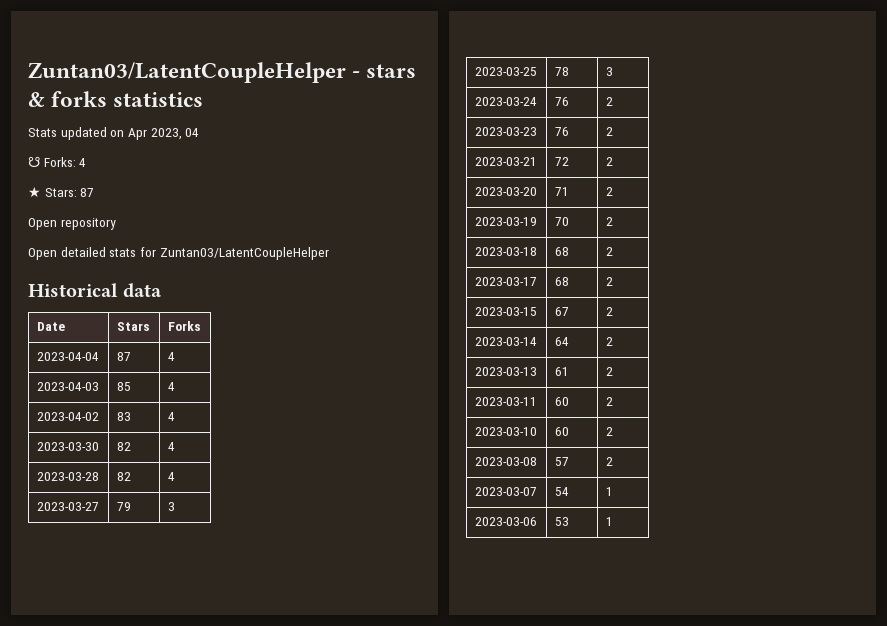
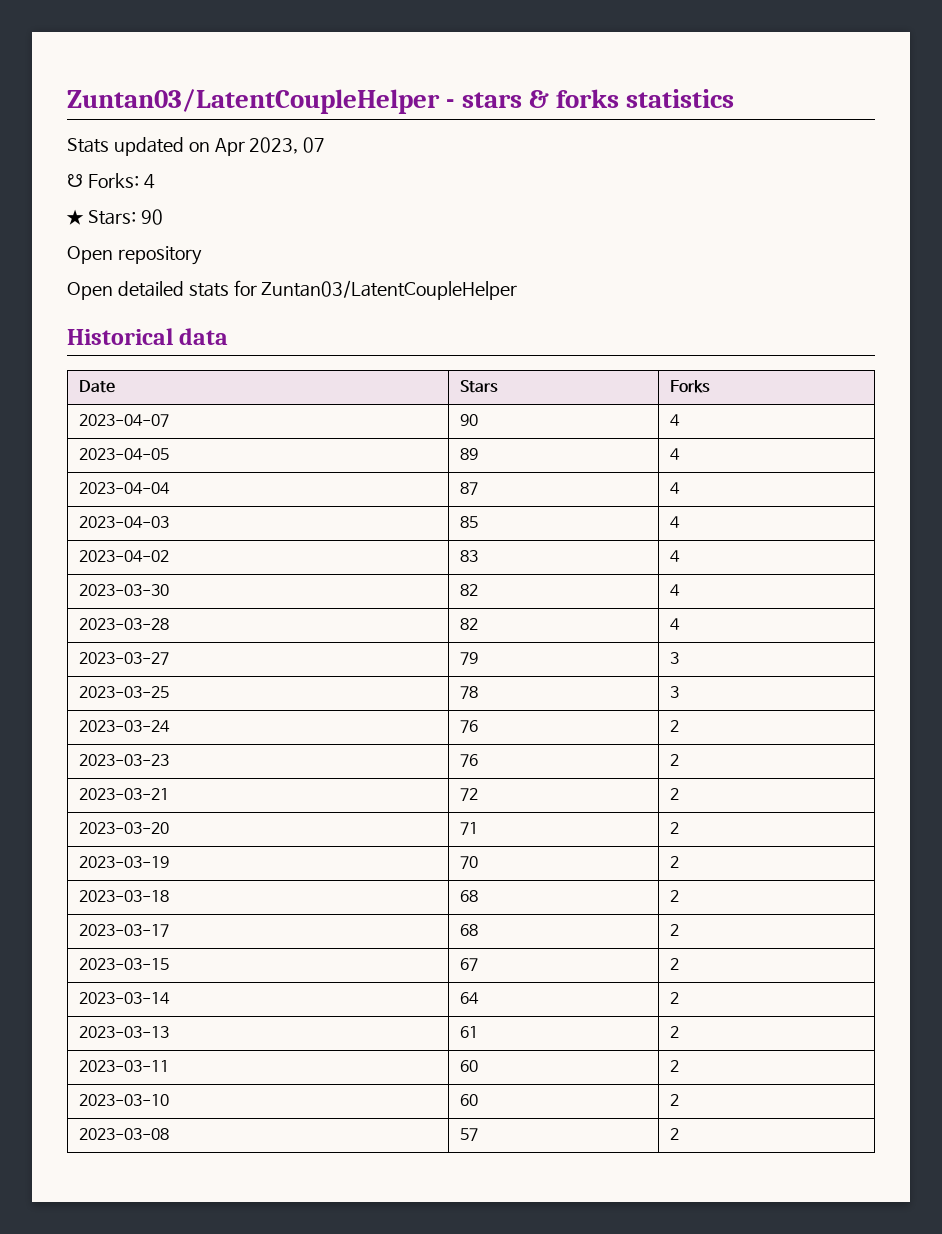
[185,128,200,137] 04 -> [303,137,326,153] 07
[80,188,95,197] 87 -> [140,209,163,225] 90
(201, 326) none -> [79,414,170,427] [460,414,479,426] [670,414,681,426] [79,448,170,460] [460,448,479,460] [670,448,681,460] // 2023-04-07 | 90 | 4 // 2023-04-05 | 89 | 4
[474,487,537,496] [554,487,569,496] [605,487,613,496] [474,517,537,526] [554,517,569,526] [605,517,613,526] // 2023-03-07 | 54 | 1 // 2023-03-06 | 53 | 1 -> (680, 1134) none

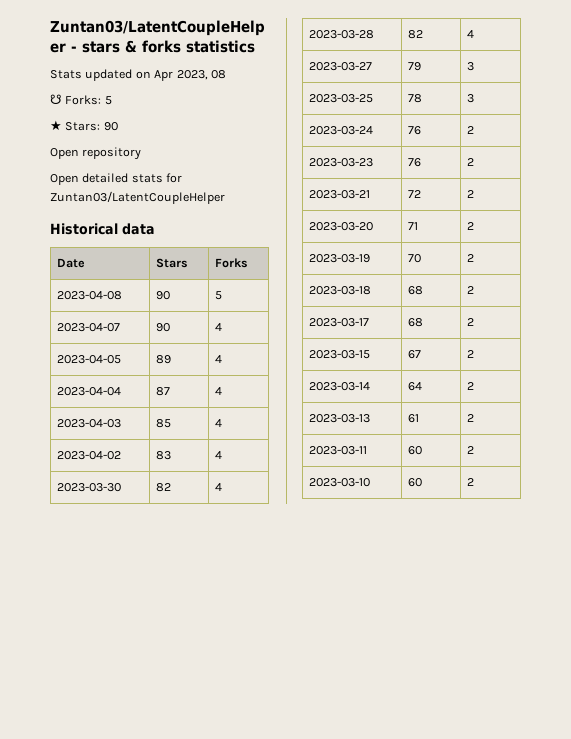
[303,137,326,153] 07 -> [210,70,226,79] 08
[143,174,155,189] 4 -> [104,96,112,105] 5
(711, 386) none -> [56,291,122,300] [155,291,170,300] [214,291,222,300] // 2023-04-08 | 90 | 5
[79,1128,170,1140] [460,1128,479,1141] [670,1128,680,1140] // 2023-03-08 | 57 | 2 -> (474, 482) none

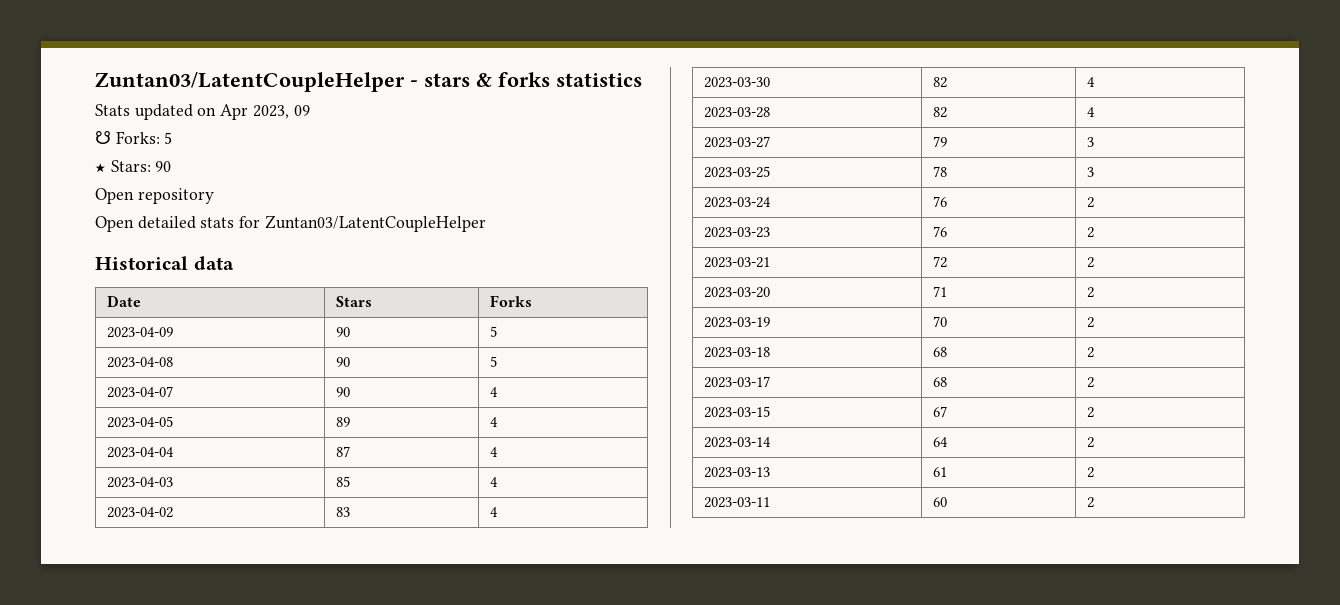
[210,70,226,79] 08 -> [293,105,310,116] 09
(248, 263) none -> [107,327,174,338] [336,327,351,337] [490,326,498,337] // 2023-04-09 | 90 | 5
[308,478,370,487] [407,478,422,487] [466,478,474,486] // 2023-03-10 | 60 | 2 -> (1095, 502) none

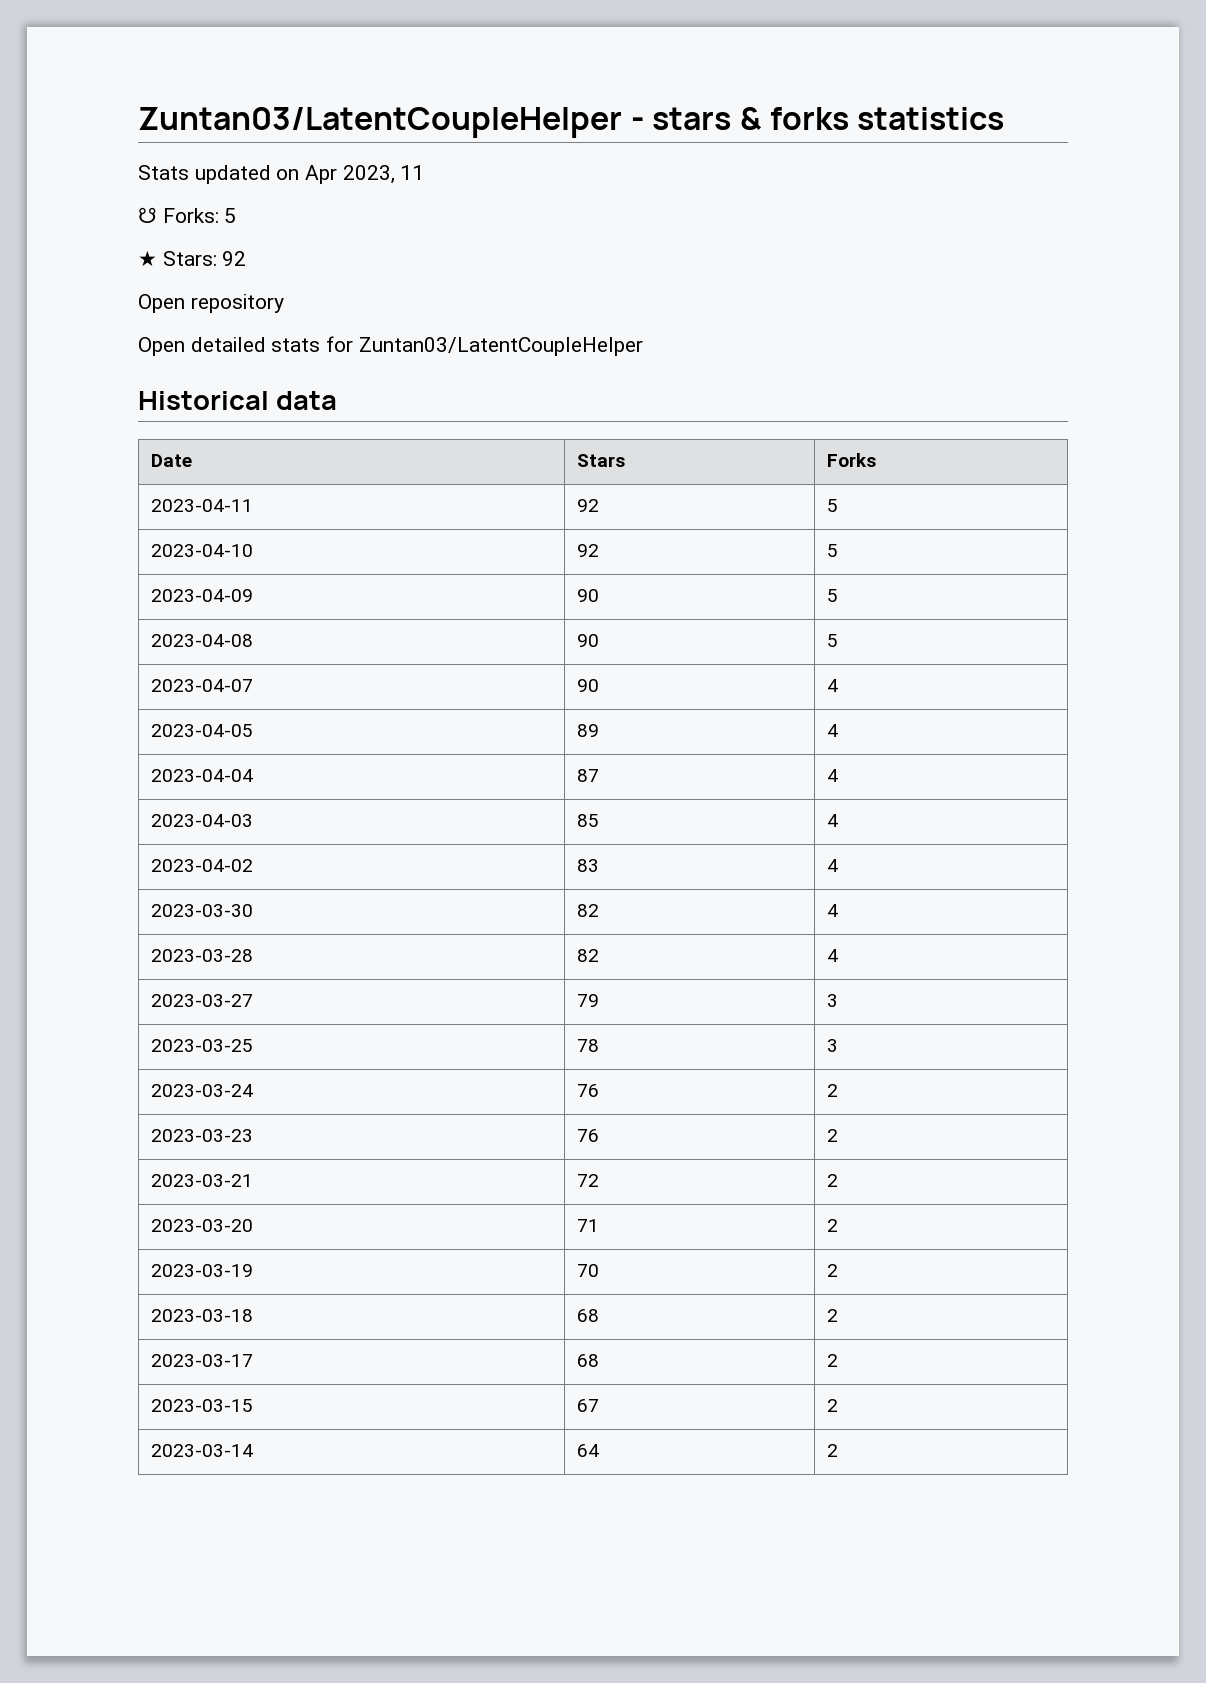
[293,105,310,116] 09 -> [400,165,425,180] 11
[155,161,172,172] 90 -> [222,251,247,266] 92
(533, 301) none -> [151,499,254,512] [577,499,600,512] [827,499,839,512] [151,544,254,557] [577,544,600,557] [827,544,839,557] // 2023-04-11 | 92 | 5 // 2023-04-10 | 92 | 5
[704,467,771,478] [933,467,948,477] [1087,467,1095,478] [704,497,771,508] [933,497,948,507] [1087,497,1095,508] // 2023-03-13 | 61 | 2 // 2023-03-11 | 60 | 2 -> (839, 1450) none

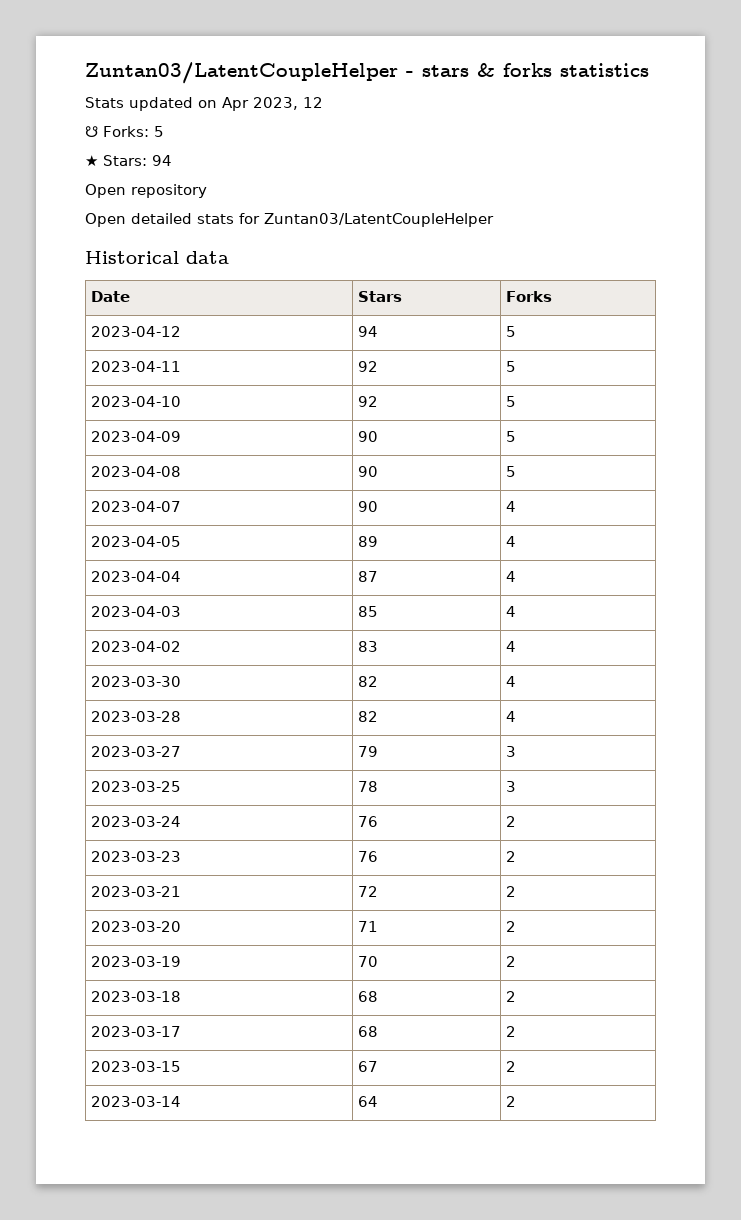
[400,165,425,180] 11 -> [303,97,323,108] 12
[222,251,247,266] 92 -> [152,155,172,166] 94
(877, 460) none -> [91,326,182,337] [358,326,379,337] [506,326,517,337] // 2023-04-12 | 94 | 5

